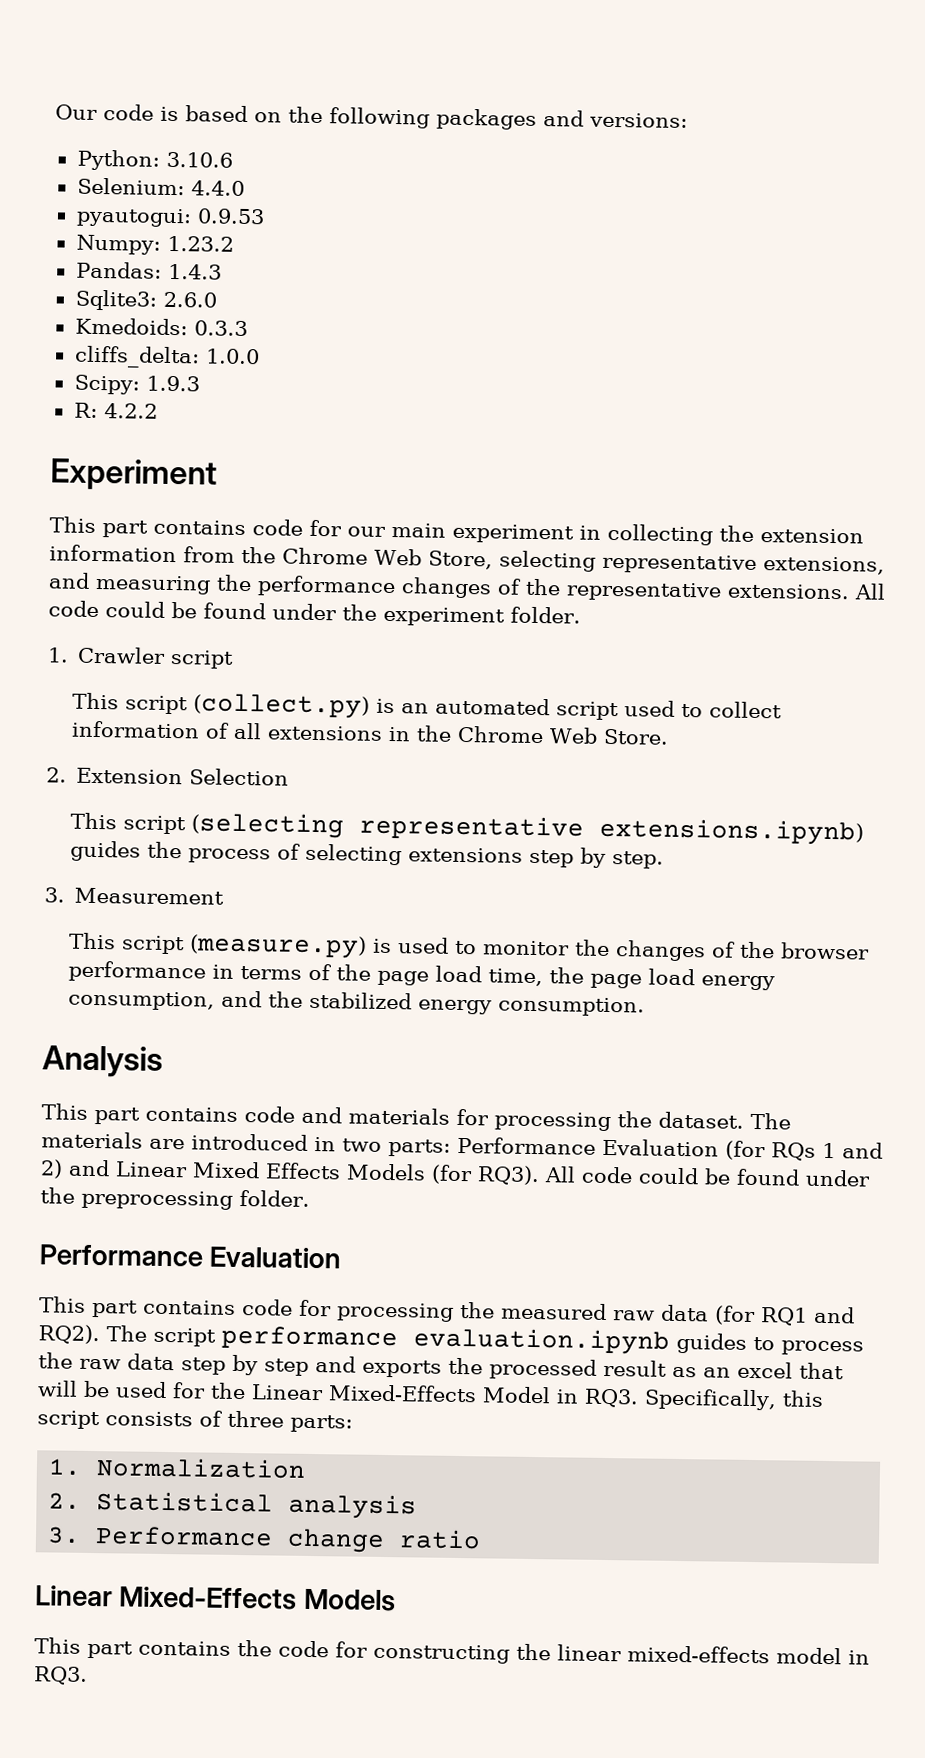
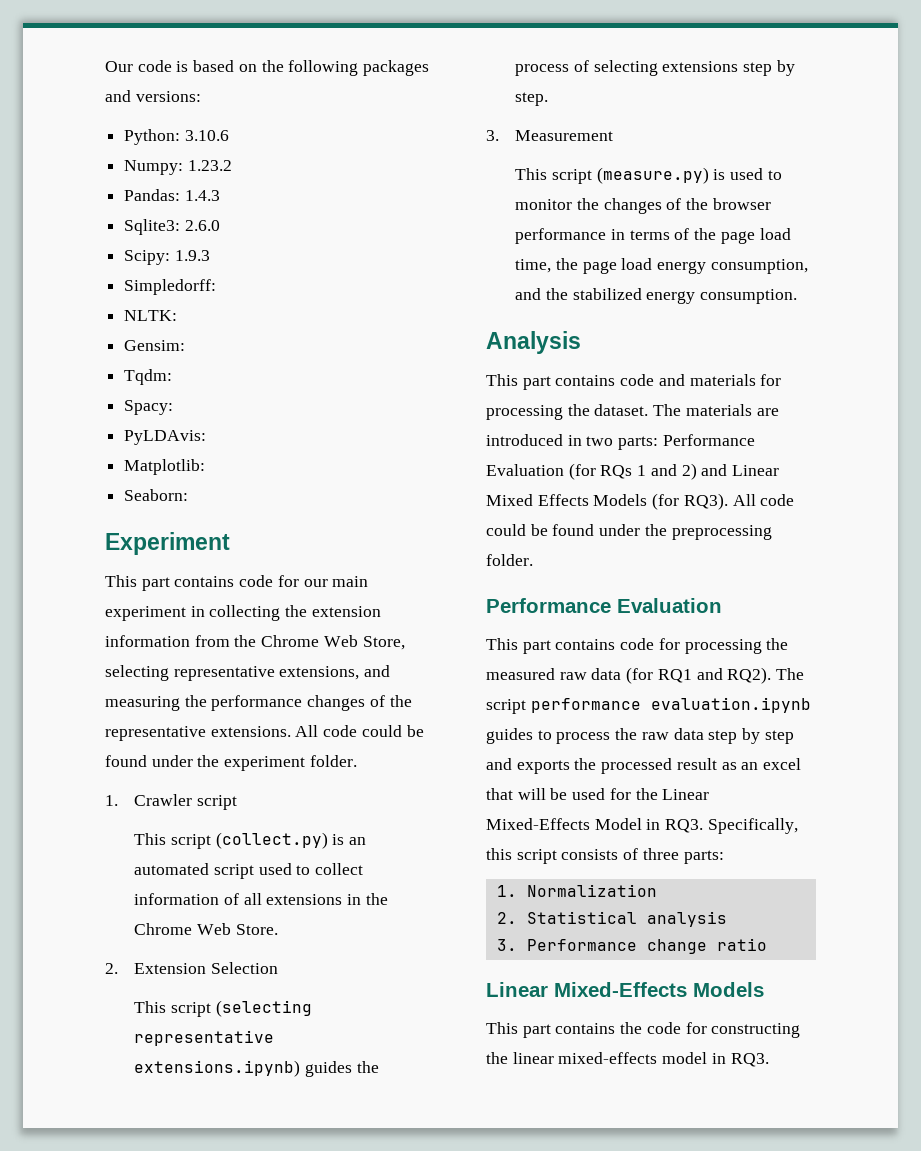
[76,177,245,196] [75,207,265,228] // Selenium: 4.4.0 // pyautogui: 0.9.53 -> (229, 135) none
[74,317,248,337] [73,345,260,369] [73,374,200,395] [73,402,158,419] Kmedoids: 0.3.3 // cliffs_delta: 1.0.0 // Scipy: 1.9.3 // R: 4.2.2 -> [124,250,210,265] [124,279,217,295] [124,310,178,321] [124,340,186,351] [124,369,173,385] [124,400,174,415] [124,430,207,445] [124,459,206,475] [124,489,189,501] Scipy: 1.9.3 // Simpledorff: // NLTK: // Gensim: // Tqdm: // Spacy: // PyLDAvis: // Matplotlib: // Seaborn:

